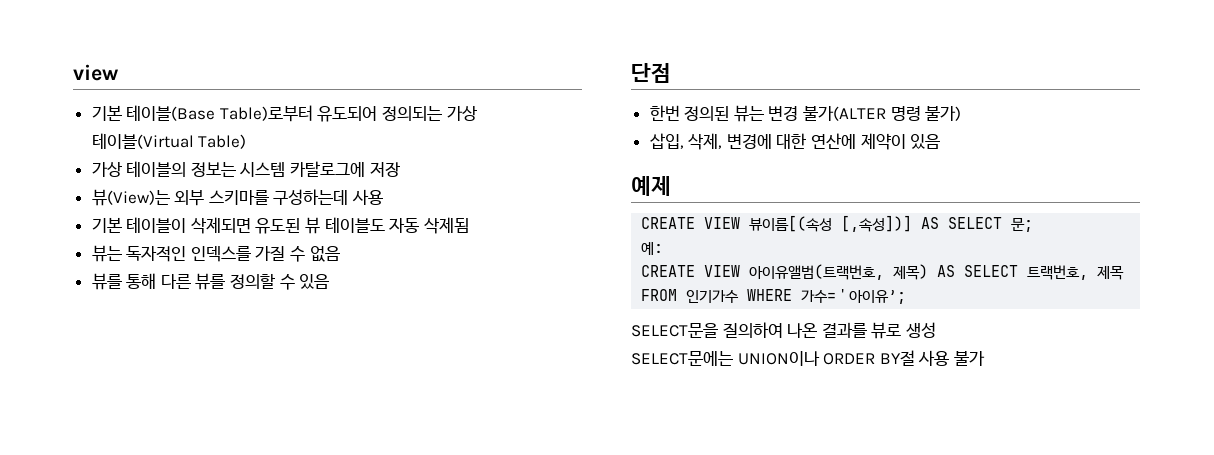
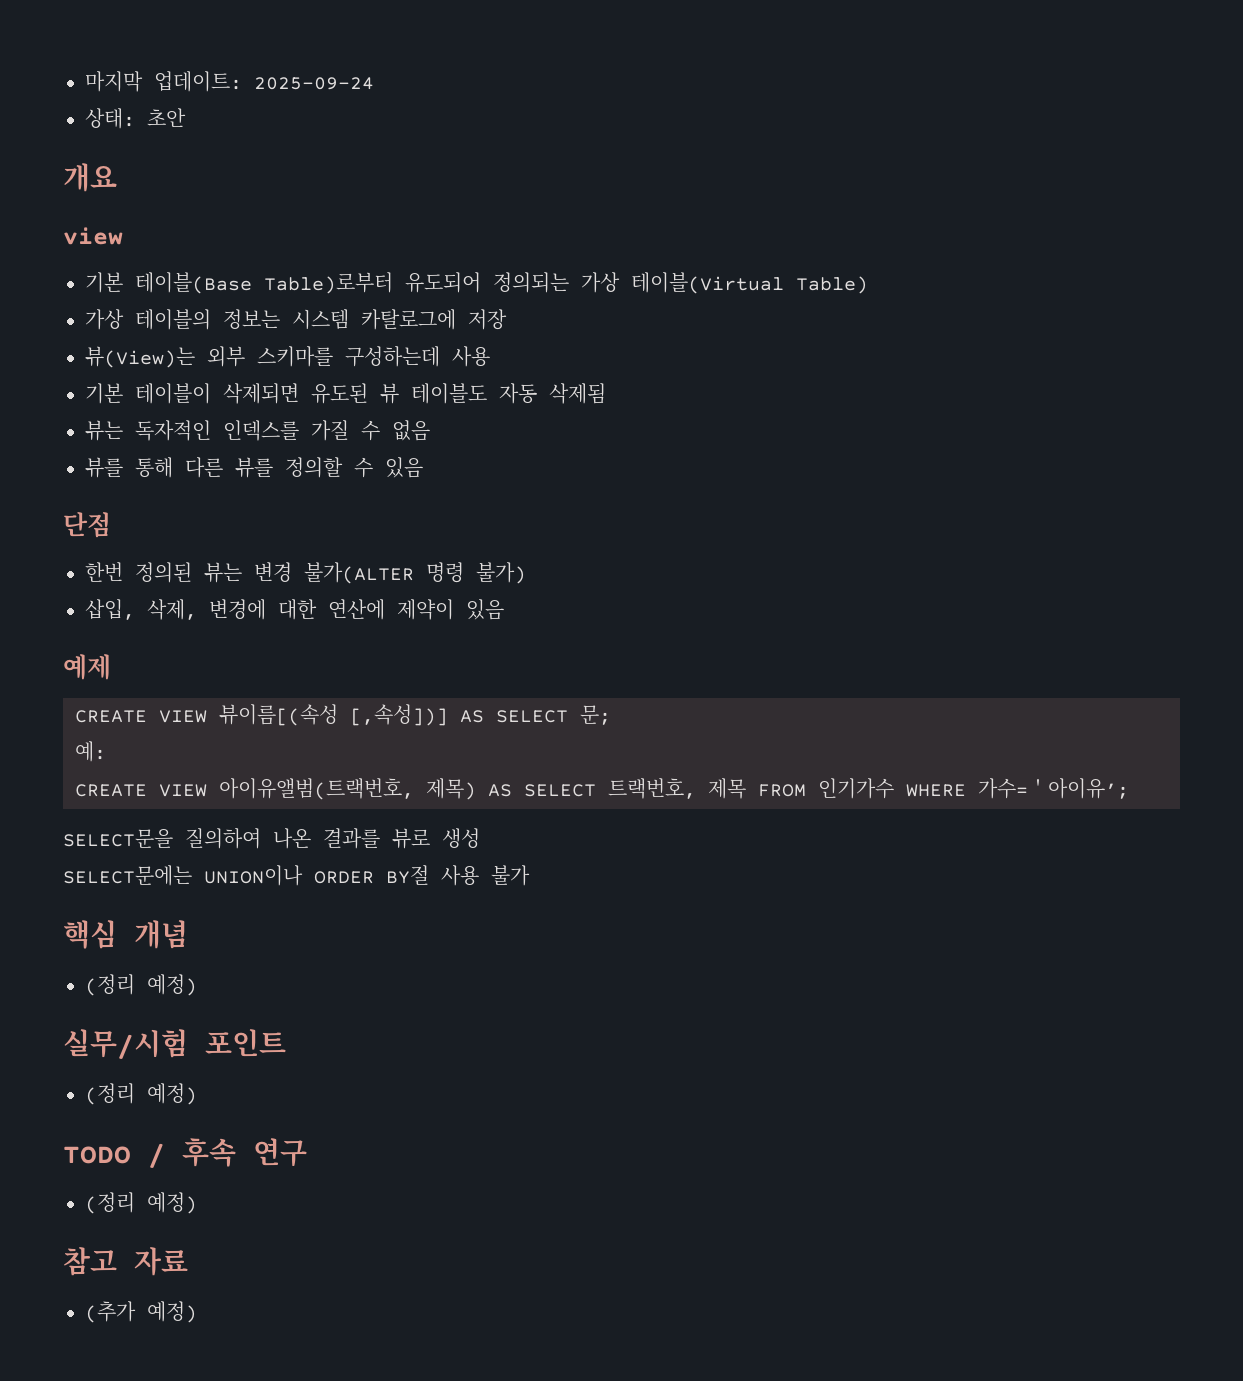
(73, 72) none -> [85,71,374,92] [85,108,186,129] [63,163,117,192] 마지막 업데이트: 2025-09-24 // 상태: 초안 // 개요 //
(985, 358) none -> [63,920,188,949] [85,974,197,996] [63,1029,286,1059] [85,1083,197,1105] [63,1138,307,1168] [85,1192,197,1214] [63,1247,188,1276] [85,1301,197,1323] // 핵심 개념 // (정리 예정) // 실무/시험 포인트 // (정리 예정) // TODO / 후속 연구 // (정리 예정) // 참고 자료 // (추가 예정)

